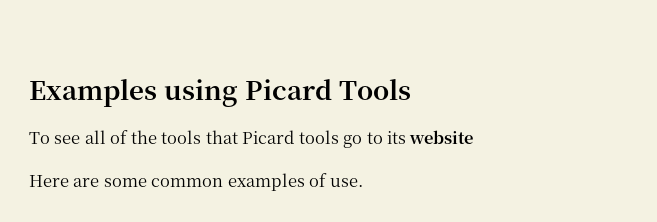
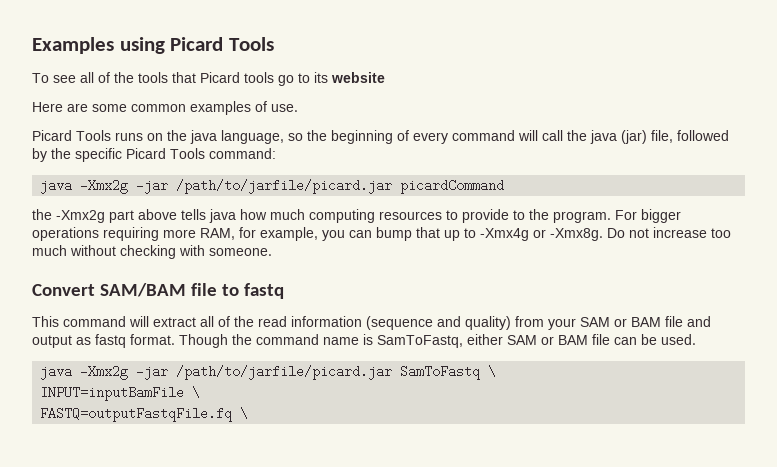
(363, 182) none -> [32,130,729,144] [32,148,276,162] [40,179,505,194] [32,209,681,223] [32,227,731,241] [32,245,272,259] [32,283,284,299] [32,316,711,330] [32,334,696,348] [40,365,497,380] [40,386,201,401] [40,407,249,422] // Picard Tools runs on the java language, so the beginning of every command will call the java (jar) file, followed by the specific Picard Tools command: // java -Xmx2g -jar /path/to/jarfile/picard.jar picardCommand // the -Xmx2g part above tells java how much computing resources to provide to the program. For bigger operations requiring more RAM, for example, you can bump that up to -Xmx4g or -Xmx8g. Do not increase too much without checking with someone. // Convert SAM/BAM file to fastq // This command will extract all of the read information (sequence and quality) from your SAM or BAM file and output as fastq format. Though the command name is SamToFastq, either SAM or BAM file can be used. // java -Xmx2g -jar /path/to/jarfile/picard.jar SamToFastq \ // INPUT=inputBamFile \ // FASTQ=outputFastqFile.fq \

